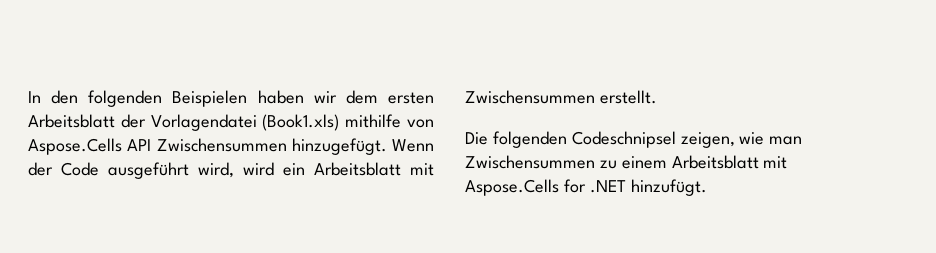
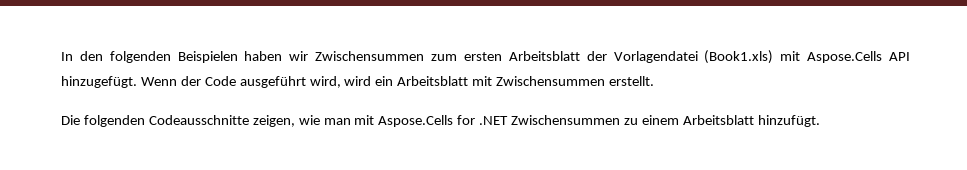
[345,90,378,104] dem -> [315,51,458,61] Zwischensummen zum
[345,114,434,128] mithilfe von -> [780,51,801,61] mit
[156,138,287,152] Zwischensummen -> (911, 56) none
[571,131,676,148] Codeschnipsel -> [148,115,249,125] Codeausschnitte
[465,155,788,169] [465,179,626,196] Zwischensummen zu einem Arbeitsblatt mit Aspose.Cells for .NET -> [354,115,754,127] mit Aspose.Cells for .NET Zwischensummen zu einem Arbeitsblatt

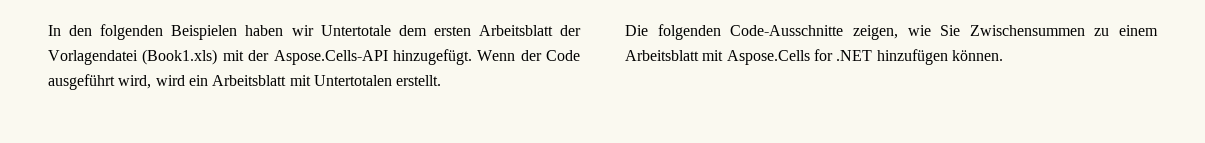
[315,51,458,61] Zwischensummen zum -> [320,25,427,36] Untertotale dem
[807,51,911,63] Aspose.Cells API -> [248,50,388,65] der Aspose.Cells-API
[496,76,606,86] Zwischensummen -> [313,75,392,86] Untertotalen
[148,115,249,125] Codeausschnitte -> [730,25,844,36] Code-Ausschnitte
[323,115,820,127] man mit Aspose.Cells for .NET Zwischensummen zu einem Arbeitsblatt hinzufügt. -> [940,25,1158,36] [625,49,1003,65] Sie Zwischensummen zu einem Arbeitsblatt mit Aspose.Cells for .NET hinzufügen können.

